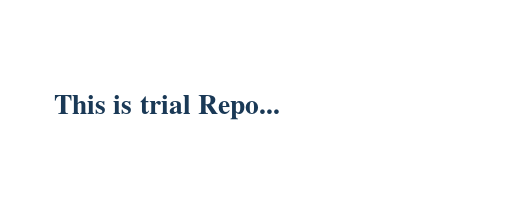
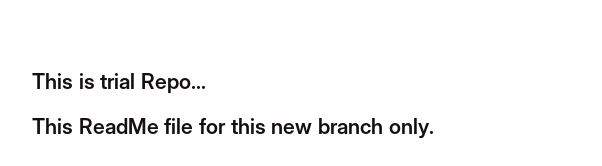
(281, 107) none -> [32,118,434,139] // This ReadMe file for this new branch only.

